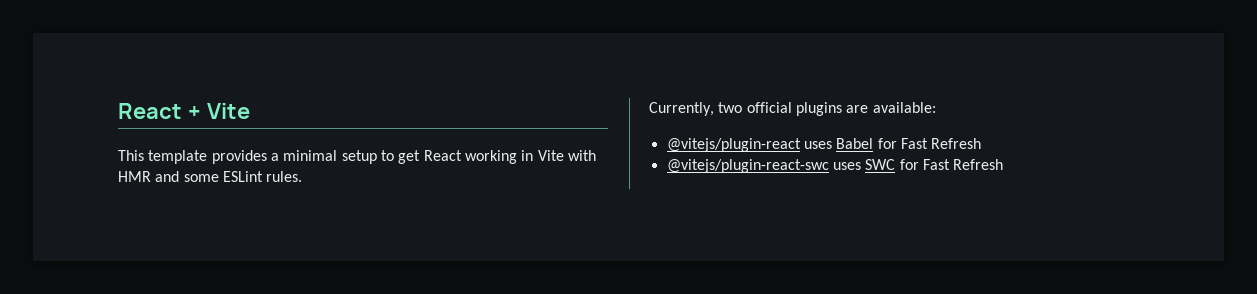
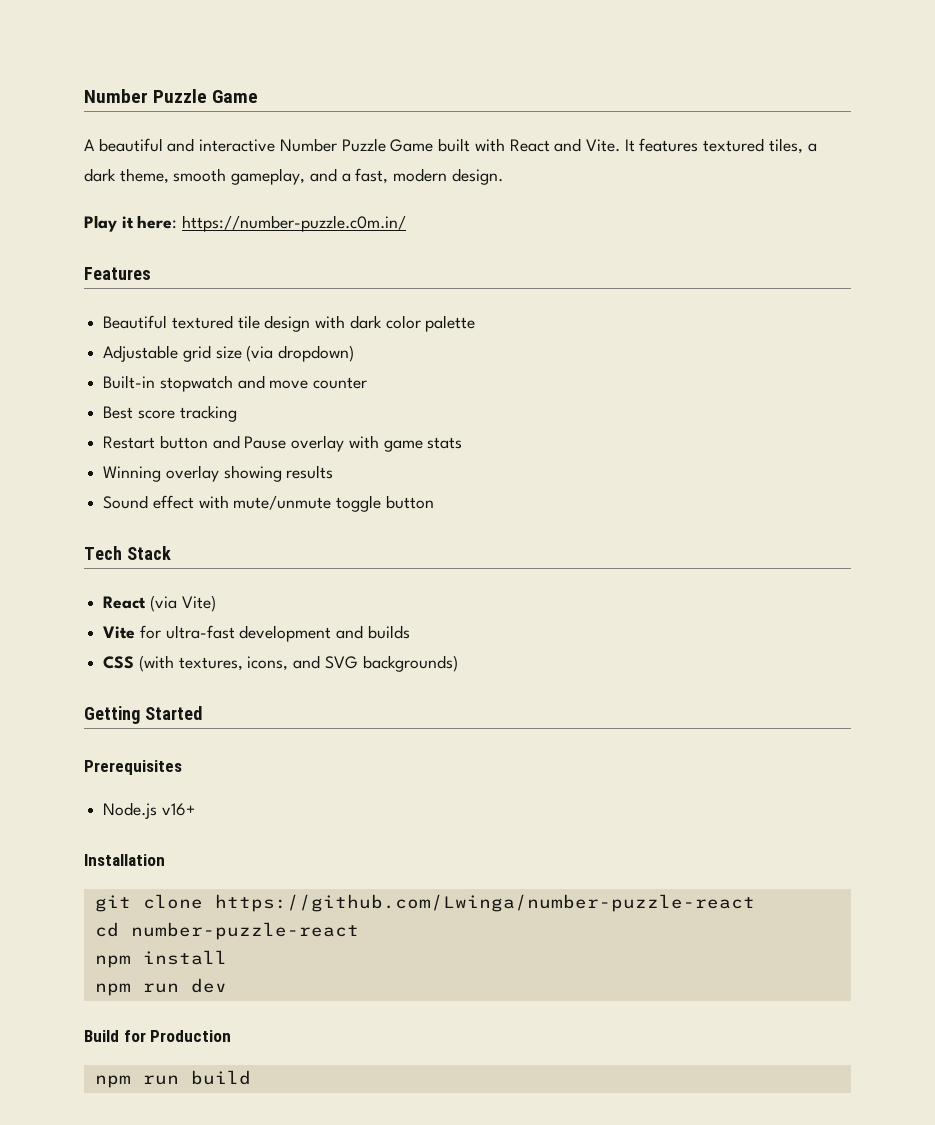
[118,103,250,119] [118,150,596,164] [118,171,303,182] [649,102,936,116] [666,138,982,152] [666,159,1004,173] React + Vite // This template provides a minimal setup to get React working in Vite with HMR and some ESLint rules. // Currently, two official plugins are available: // @vitejs/plugin-react uses Babel for Fast Refresh // @vitejs/plugin-react-swc uses SWC for Fast Refresh -> [84,89,259,103] [84,138,817,154] [84,168,503,185] [84,215,407,232] [84,267,151,280] [103,315,476,332] [103,345,355,362] [103,375,368,392] [103,405,237,422] [103,435,463,452] [103,465,334,482] [103,495,434,512] [84,546,171,560] [103,595,216,612] [103,625,410,642] [103,655,458,672] [84,706,202,724] [84,760,182,775] [103,802,195,819] [84,854,165,866] [94,894,755,912] [94,922,359,940] [94,950,227,968] [94,978,227,996] [84,1030,232,1042] [94,1070,251,1088] Number Puzzle Game // A beautiful and interactive Number Puzzle Game built with React and Vite. It features textured tiles, a dark theme, smooth gameplay, and a fast, modern design. // Play it here: https://number-puzzle.c0m.in/ // Features // Beautiful textured tile design with dark color palette // Adjustable grid size (via dropdown) // Built-in stopwatch and move counter // Best score tracking // Restart button and Pause overlay with game stats // Winning overlay showing results // Sound effect with mute/unmute toggle button // Tech Stack // React (via Vite) // Vite for ultra-fast development and builds // CSS (with textures, icons, and SVG backgrounds) // Getting Started // Prerequisites // Node.js v16+ // Installation // git clone https://github.com/Lwinga/number-puzzle-react // cd number-puzzle-react // npm install // npm run dev // Build for Production // npm run build

